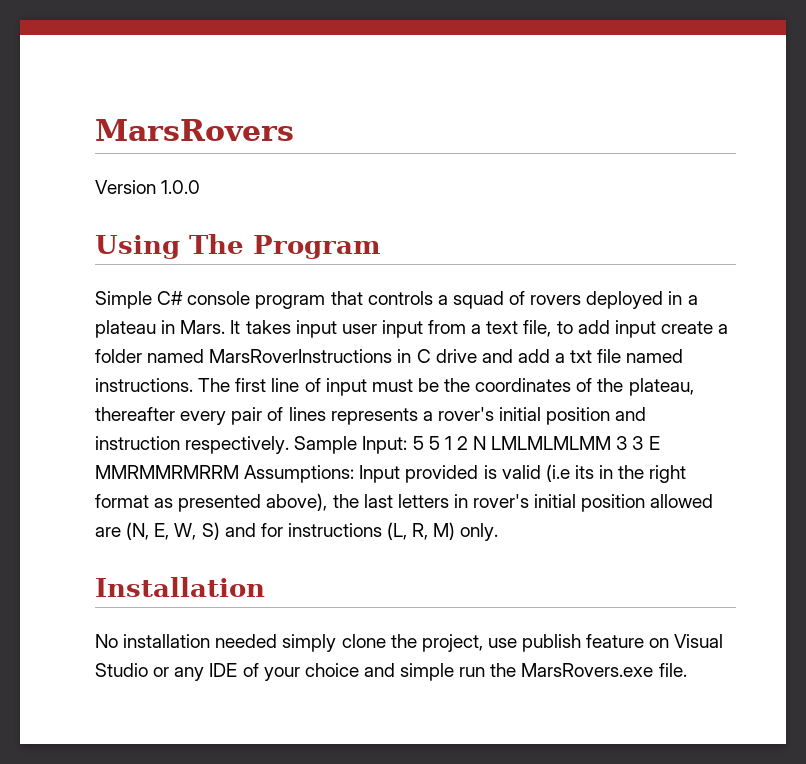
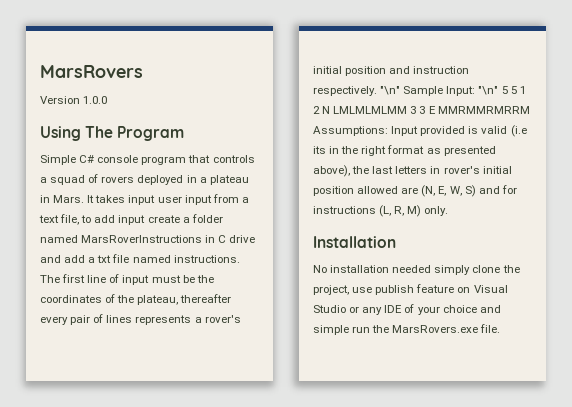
(290, 445) none -> [380,86,401,95] "\n"
(408, 445) none -> [478,86,499,95] "\n"

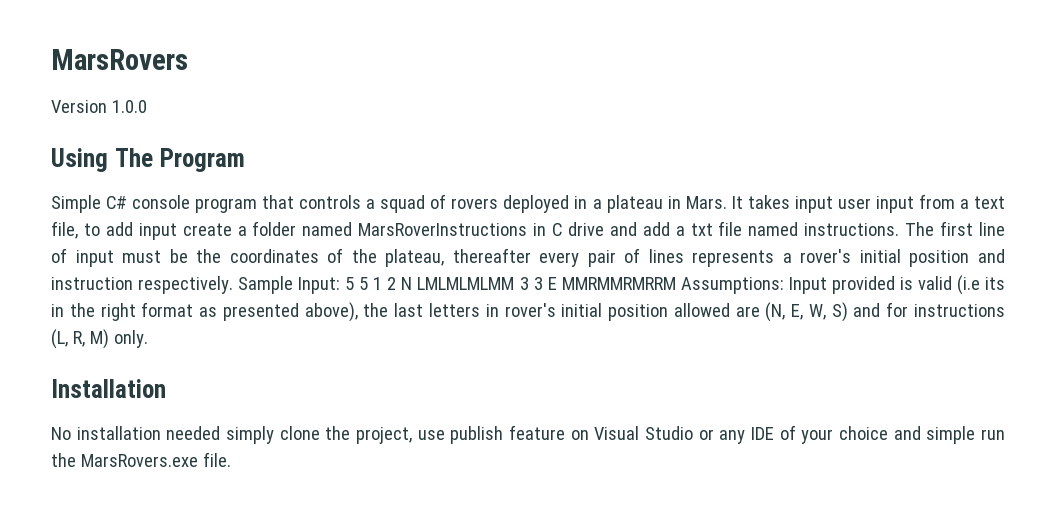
[380,86,401,95] "\n" -> (234, 285) none
[478,86,499,95] "\n" -> (341, 285) none

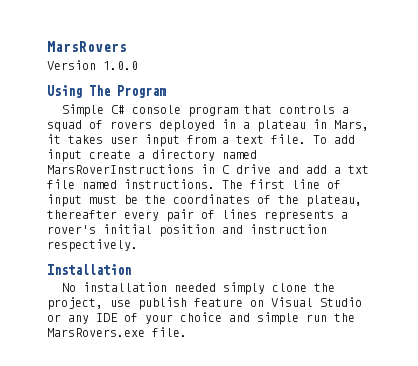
[685,195,833,213] Mars. It takes input -> [334,120,369,131] [47,134,103,144] Mars, it takes
[51,221,100,239] file, to -> [271,134,327,144] file. To
[252,221,297,236] folder -> [152,149,215,161] directory
[238,275,1005,295] [51,302,1005,322] [51,329,148,349] Sample Input: 5 5 1 2 N LMLMLMLMM 3 3 E MMRMMRMRRM Assumptions: Input provided is valid (i.e its in the right format as presented above), the last letters in rover's initial position allowed are (N, E, W, S) and for instructions (L, R, M) only. -> (138, 245) none

